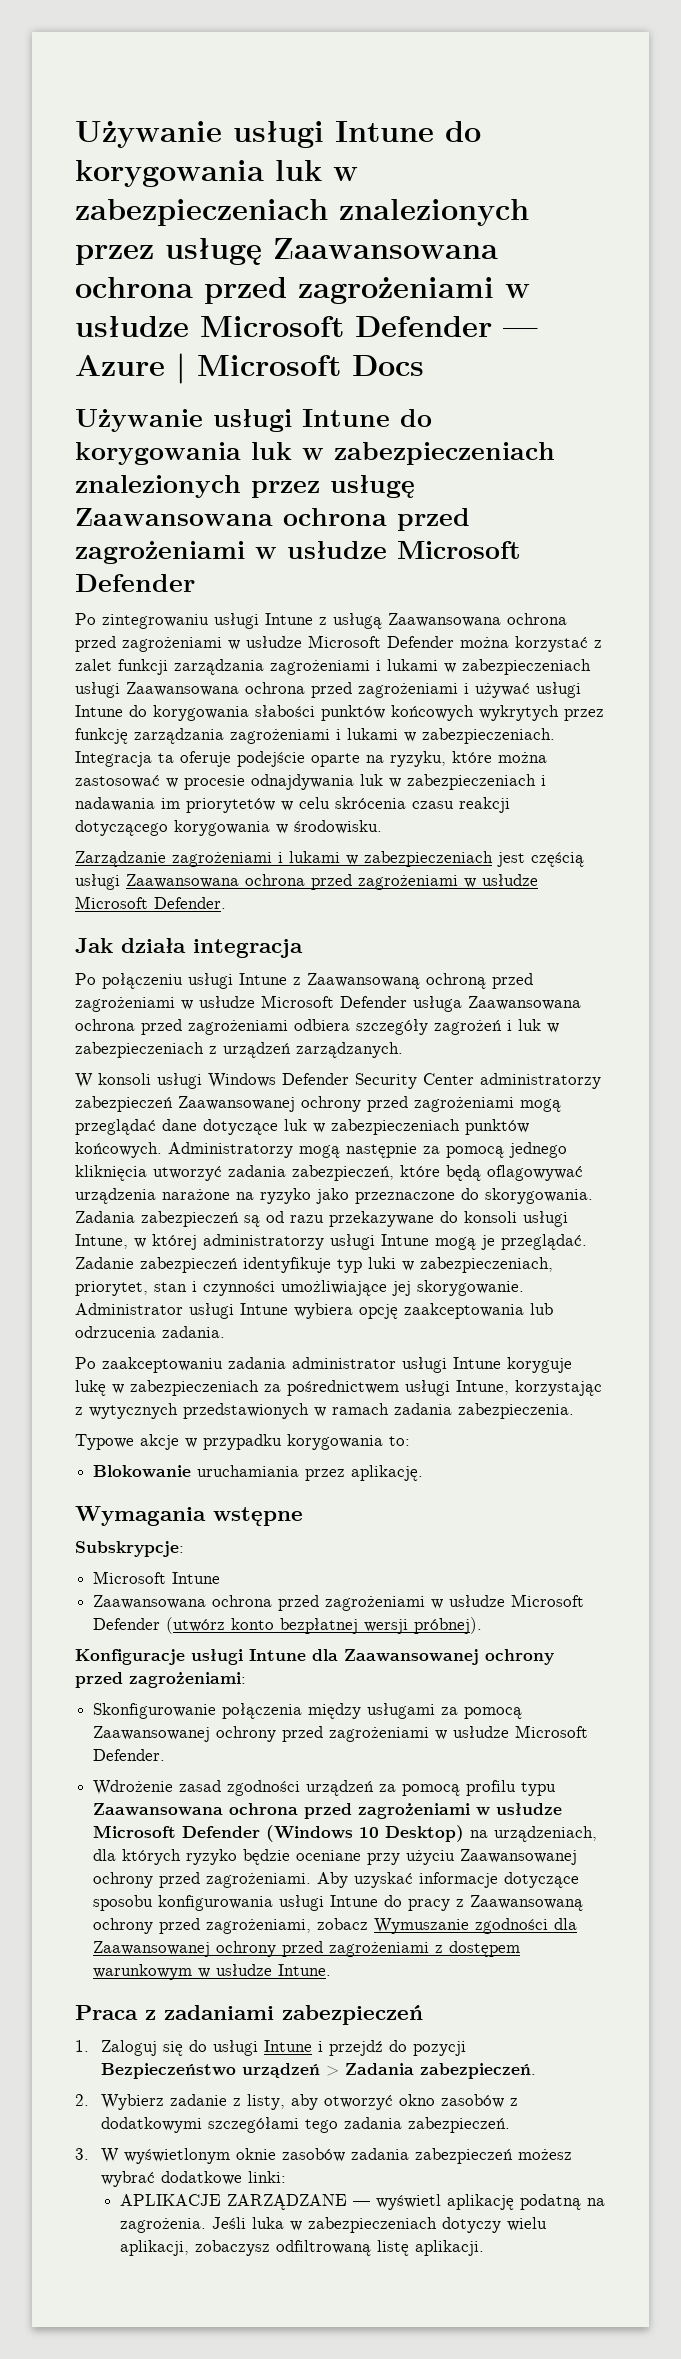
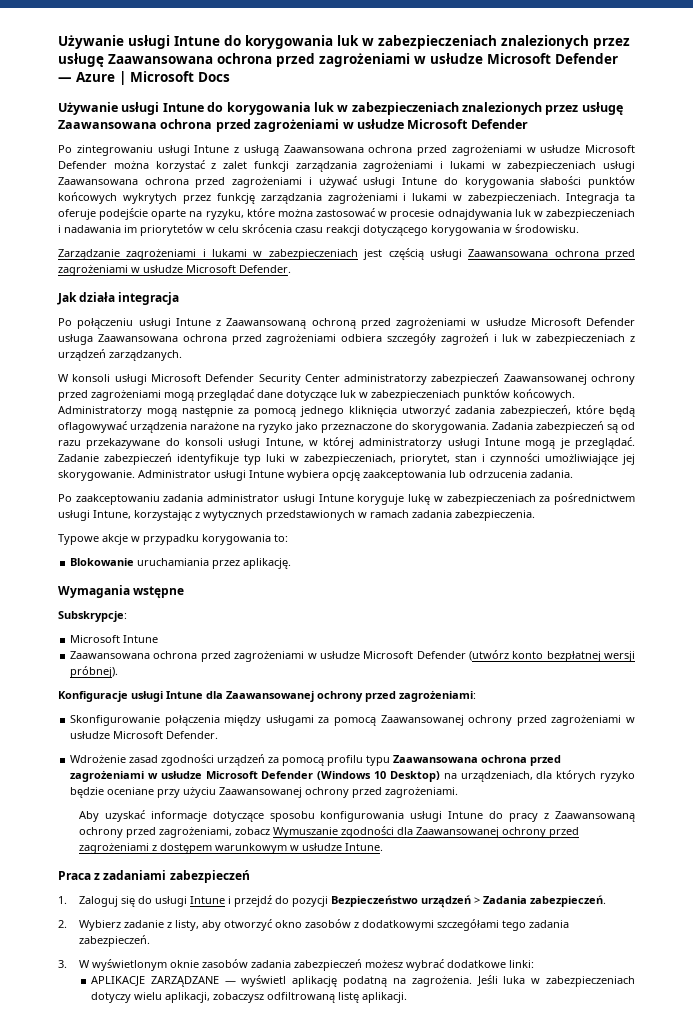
[208,1073,276,1088] Windows -> [150,374,201,382] Microsoft
(312, 1880) none -> (459, 792) //

